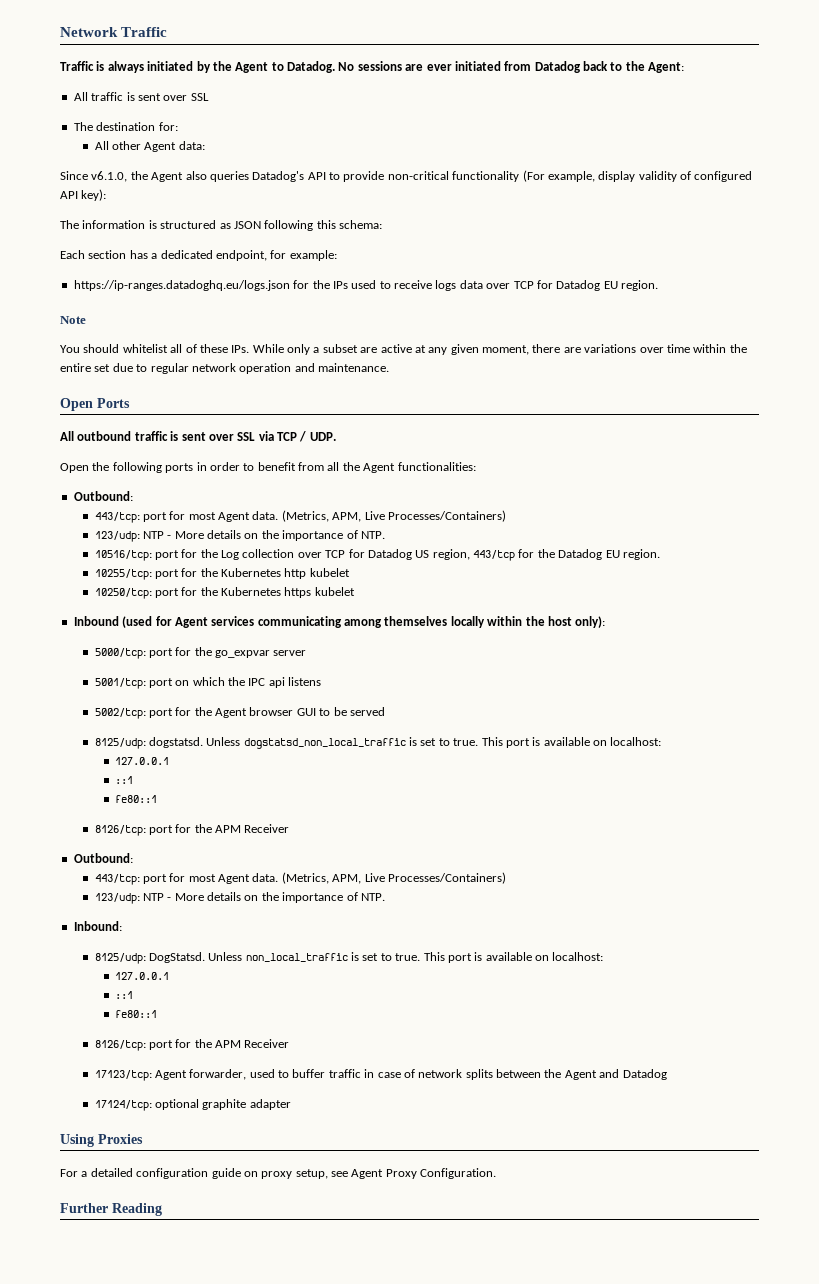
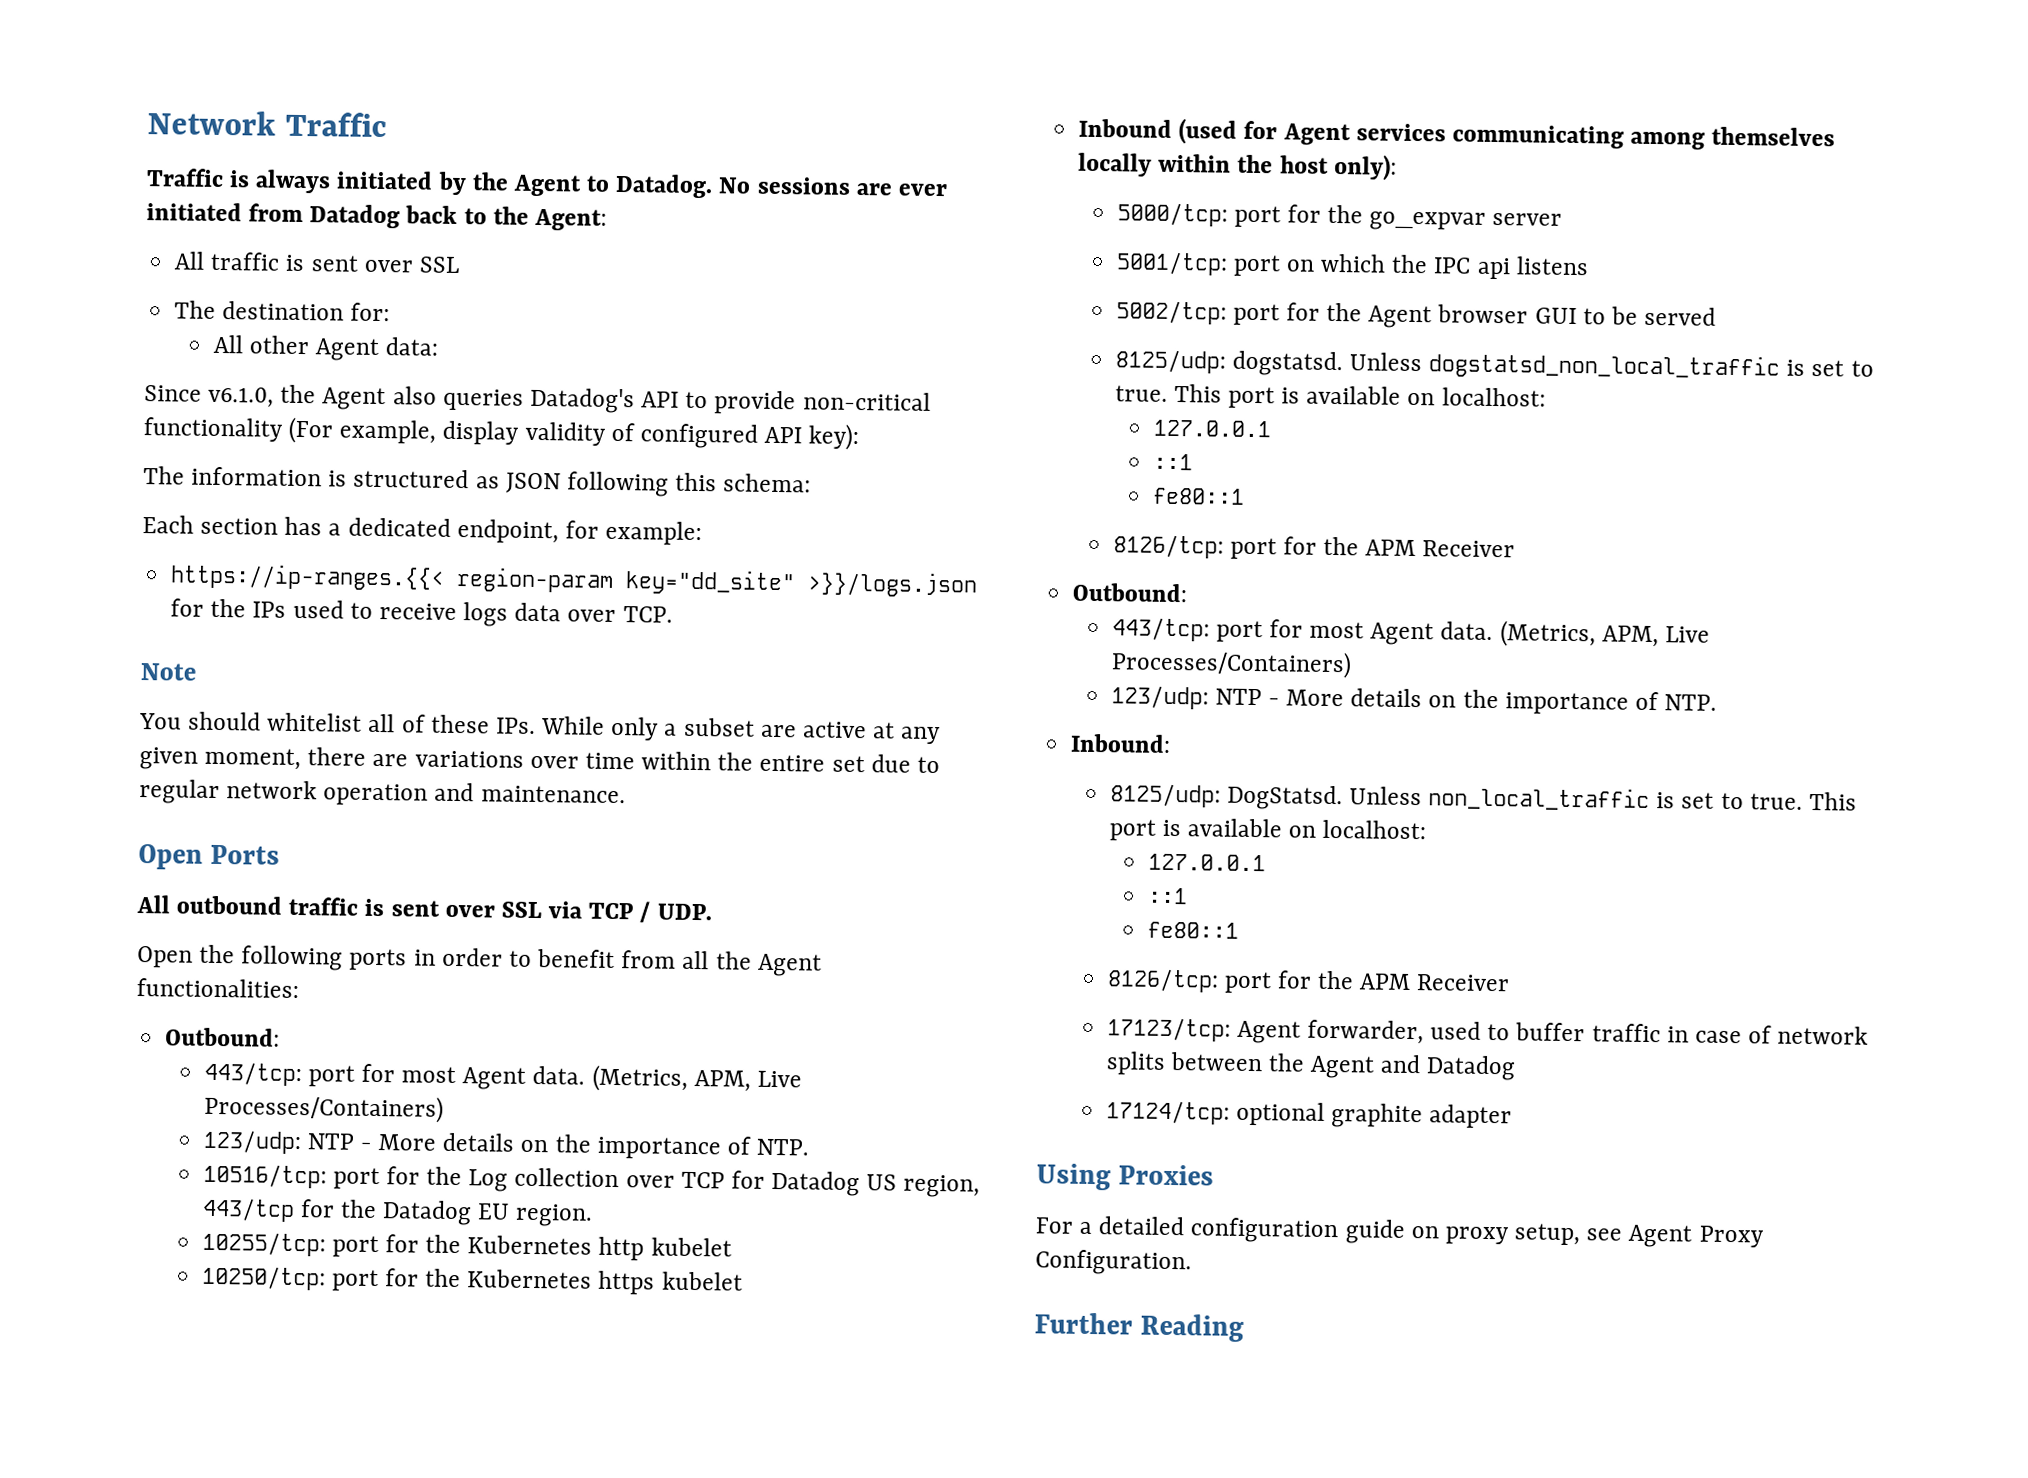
[73,280,290,291] https://ip-ranges.datadoghq.eu/logs.json -> [170,563,979,598] https://ip-ranges.{{< region-param key="dd_site" >}}/logs.json
[513,280,658,291] TCP for Datadog EU region. -> [622,606,673,623] TCP.

